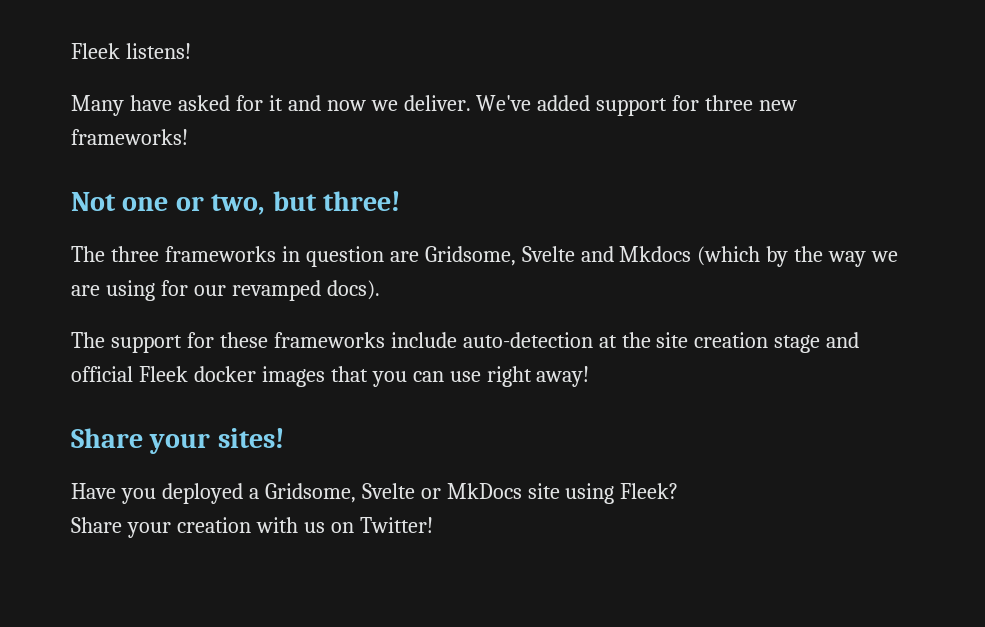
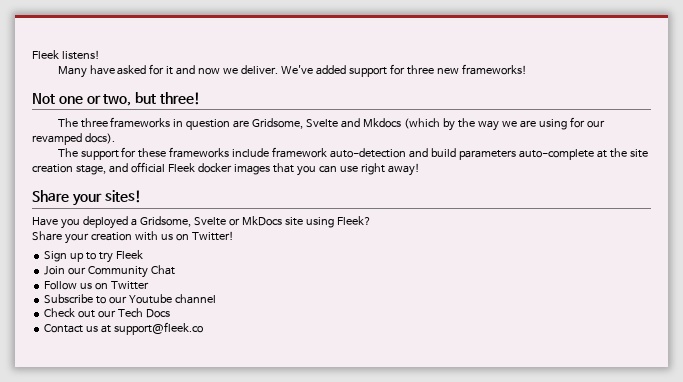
[462,332,593,348] auto-detection -> [272,147,595,160] framework auto-detection and build parameters auto-complete
[774,335,821,353] stage -> [75,165,106,175] stage,
(433, 525) none -> [44,250,143,263] [44,265,176,278] [44,281,150,290] [44,294,216,304] [44,308,170,318] [44,322,204,335] // Sign up to try Fleek // Join our Community Chat // Follow us on Twitter // Subscribe to our Youtube channel // Check out our Tech Docs // Contact us at support@fleek.co

